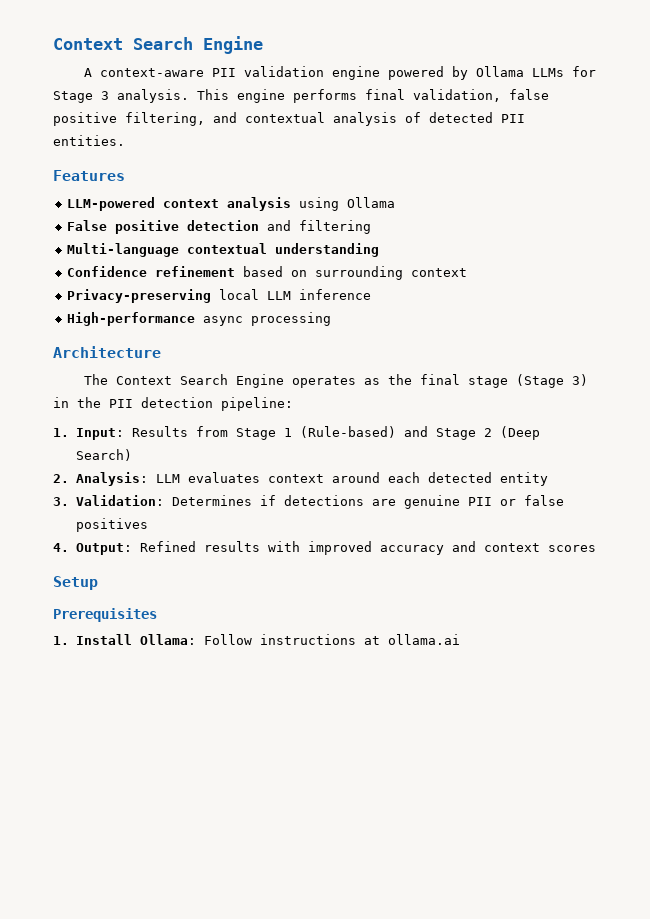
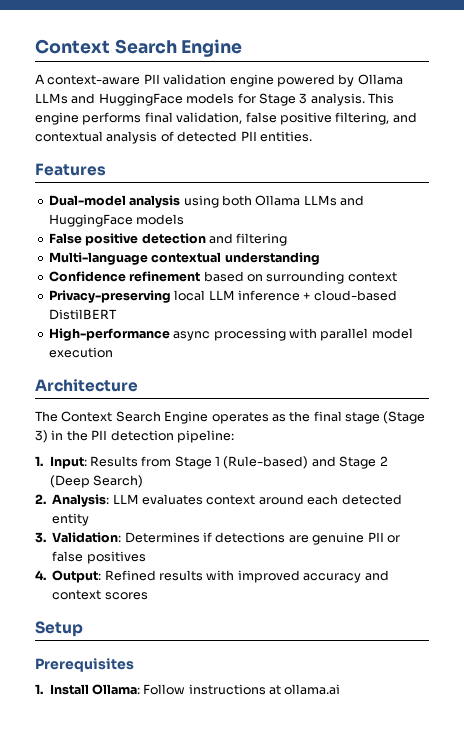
(564, 72) none -> [71,93,235,106] and HuggingFace models
[67,197,220,211] LLM-powered context -> [48,195,126,206] Dual-model
[347,197,396,208] Ollama -> [221,195,364,206] [48,214,185,227] both Ollama LLMs and HuggingFace models
(372, 294) none -> [303,290,397,301] [48,309,117,320] + cloud-based DistilBERT
(332, 319) none -> [288,328,413,341] [48,347,113,358] with parallel model execution

